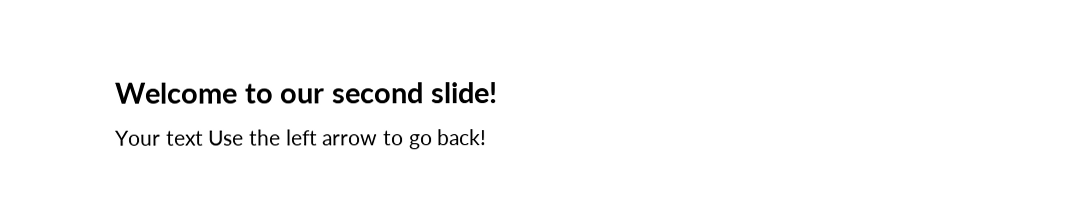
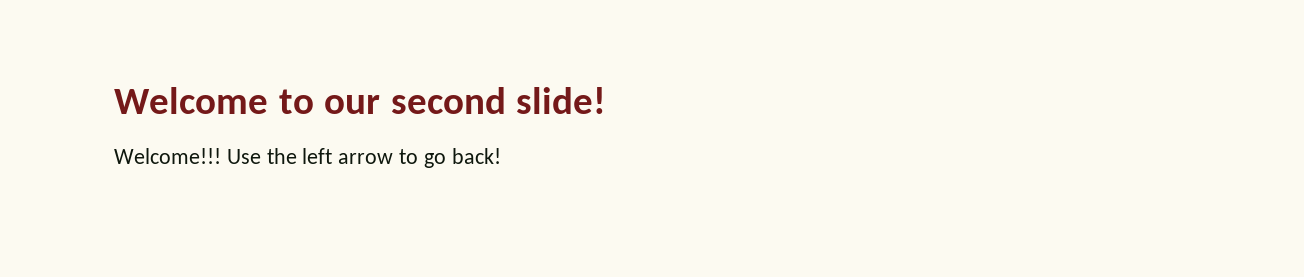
[115,130,204,146] Your text -> [114,148,221,164] Welcome!!!

